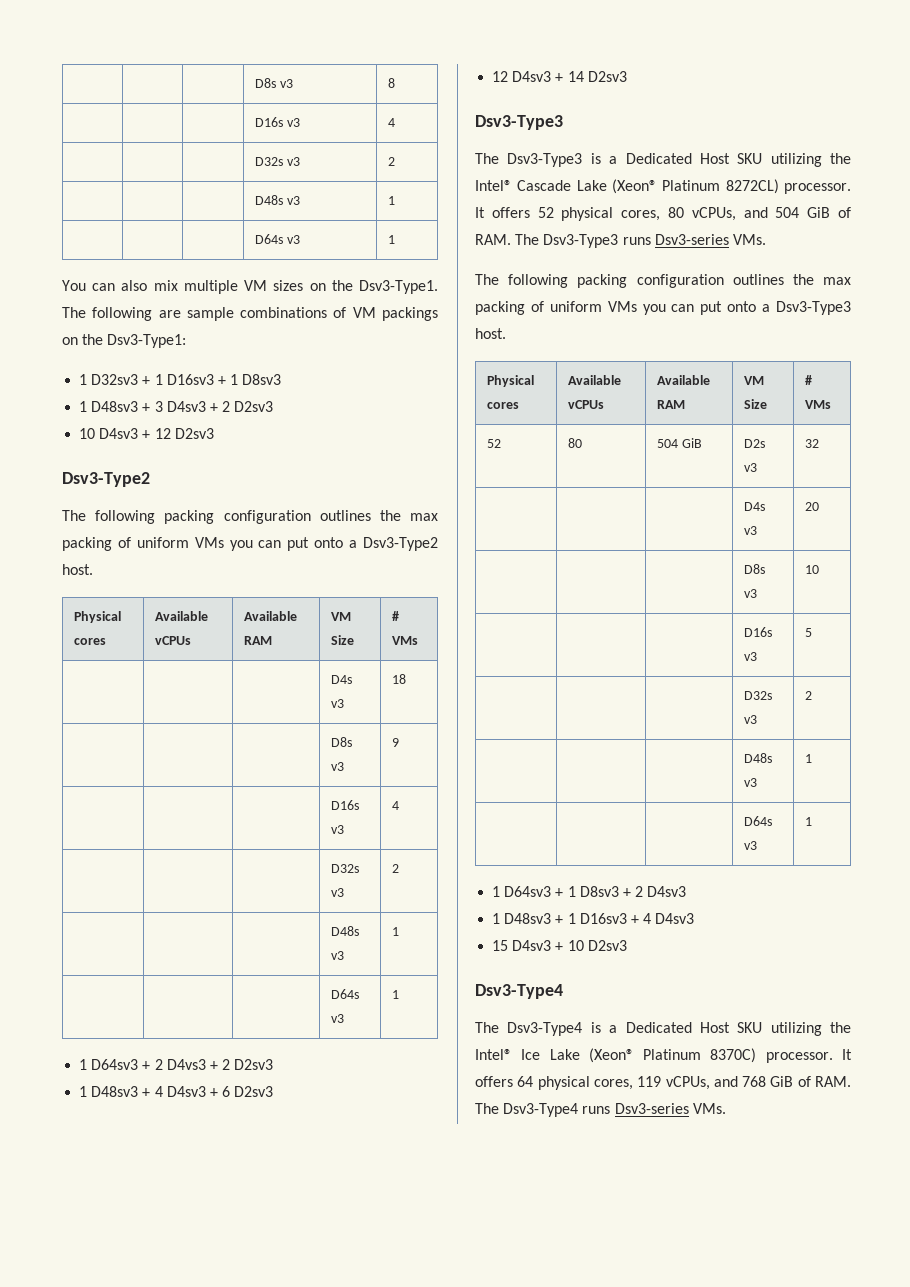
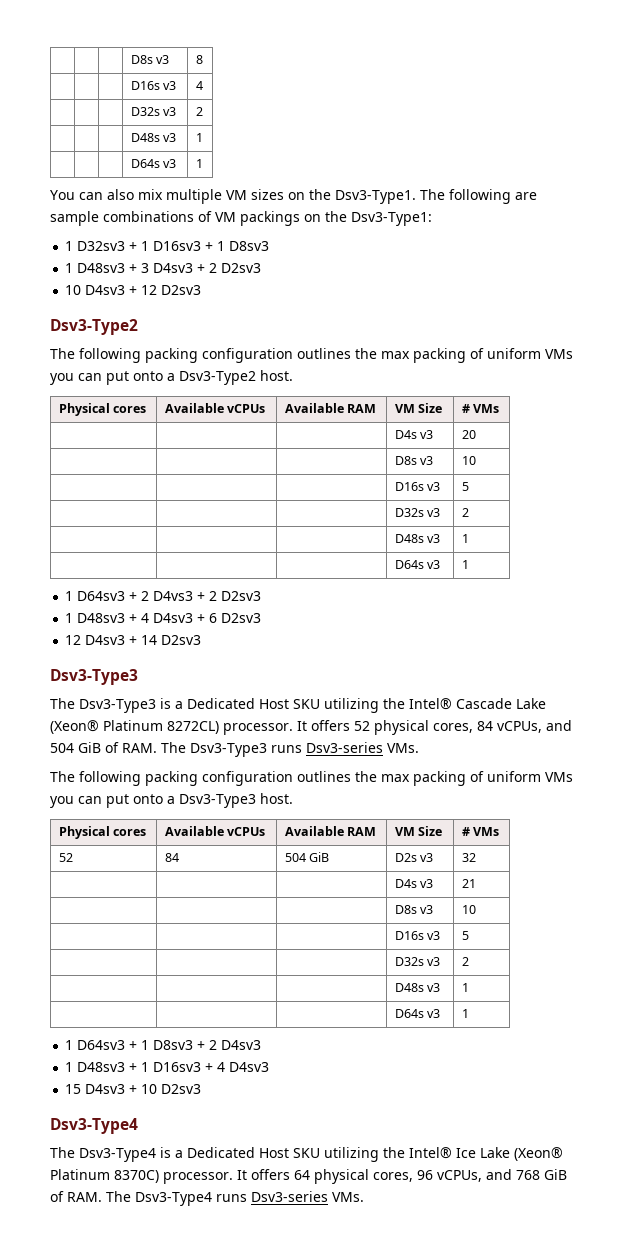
[392,674,407,684] [331,737,353,747] [331,762,345,771] [392,738,400,747] [331,800,360,810] [331,825,345,834] [392,801,400,810] 18 // | | | D8s v3 | 9 // | | | D16s v3 | 4 -> [461,430,476,439] [394,456,433,465] [461,456,476,465] [394,482,440,491] [461,482,469,491] 20 // | | | D8s v3 | 10 // | | | D16s v3 | 5
[668,207,684,218] 80 -> [477,721,493,731] 84
[568,438,583,448] 80 -> [164,853,179,862] 84
[805,502,820,511] 20 -> [461,879,476,888] 21
[637,1076,662,1087] 119 -> [417,1170,433,1180] 96

